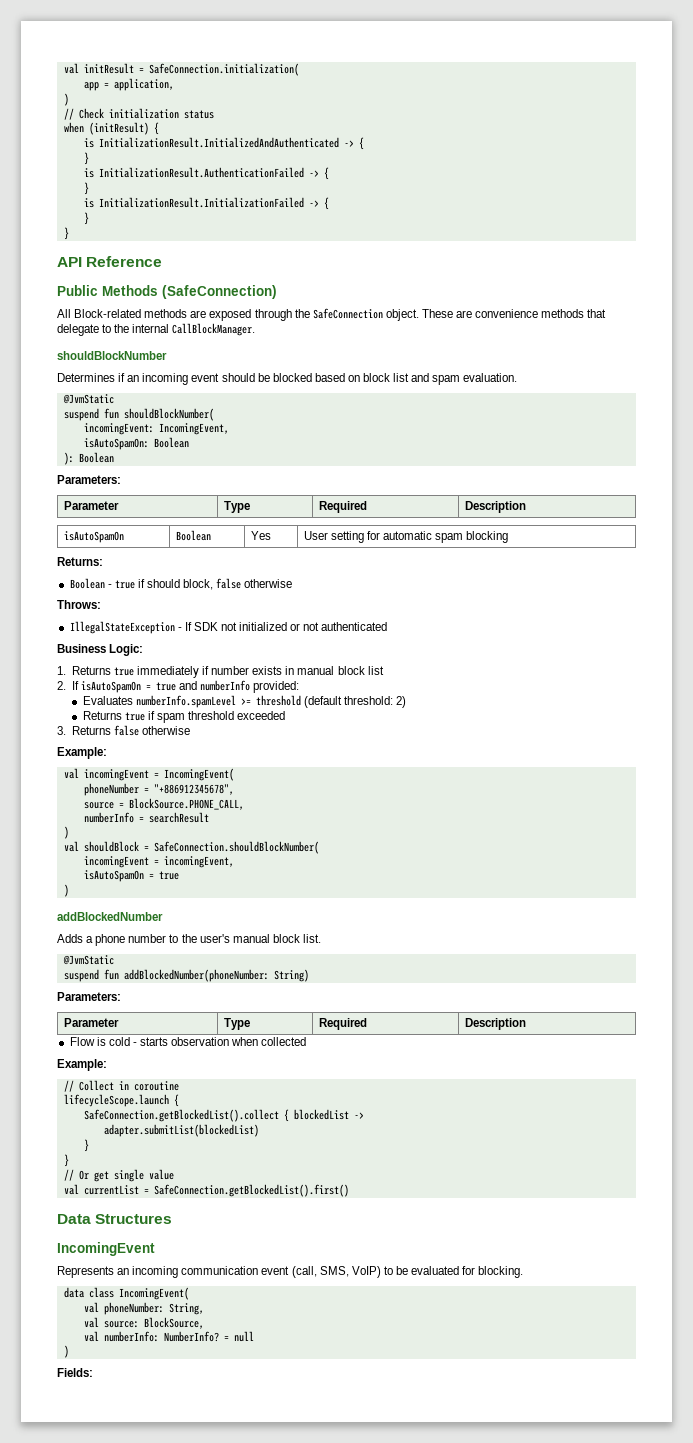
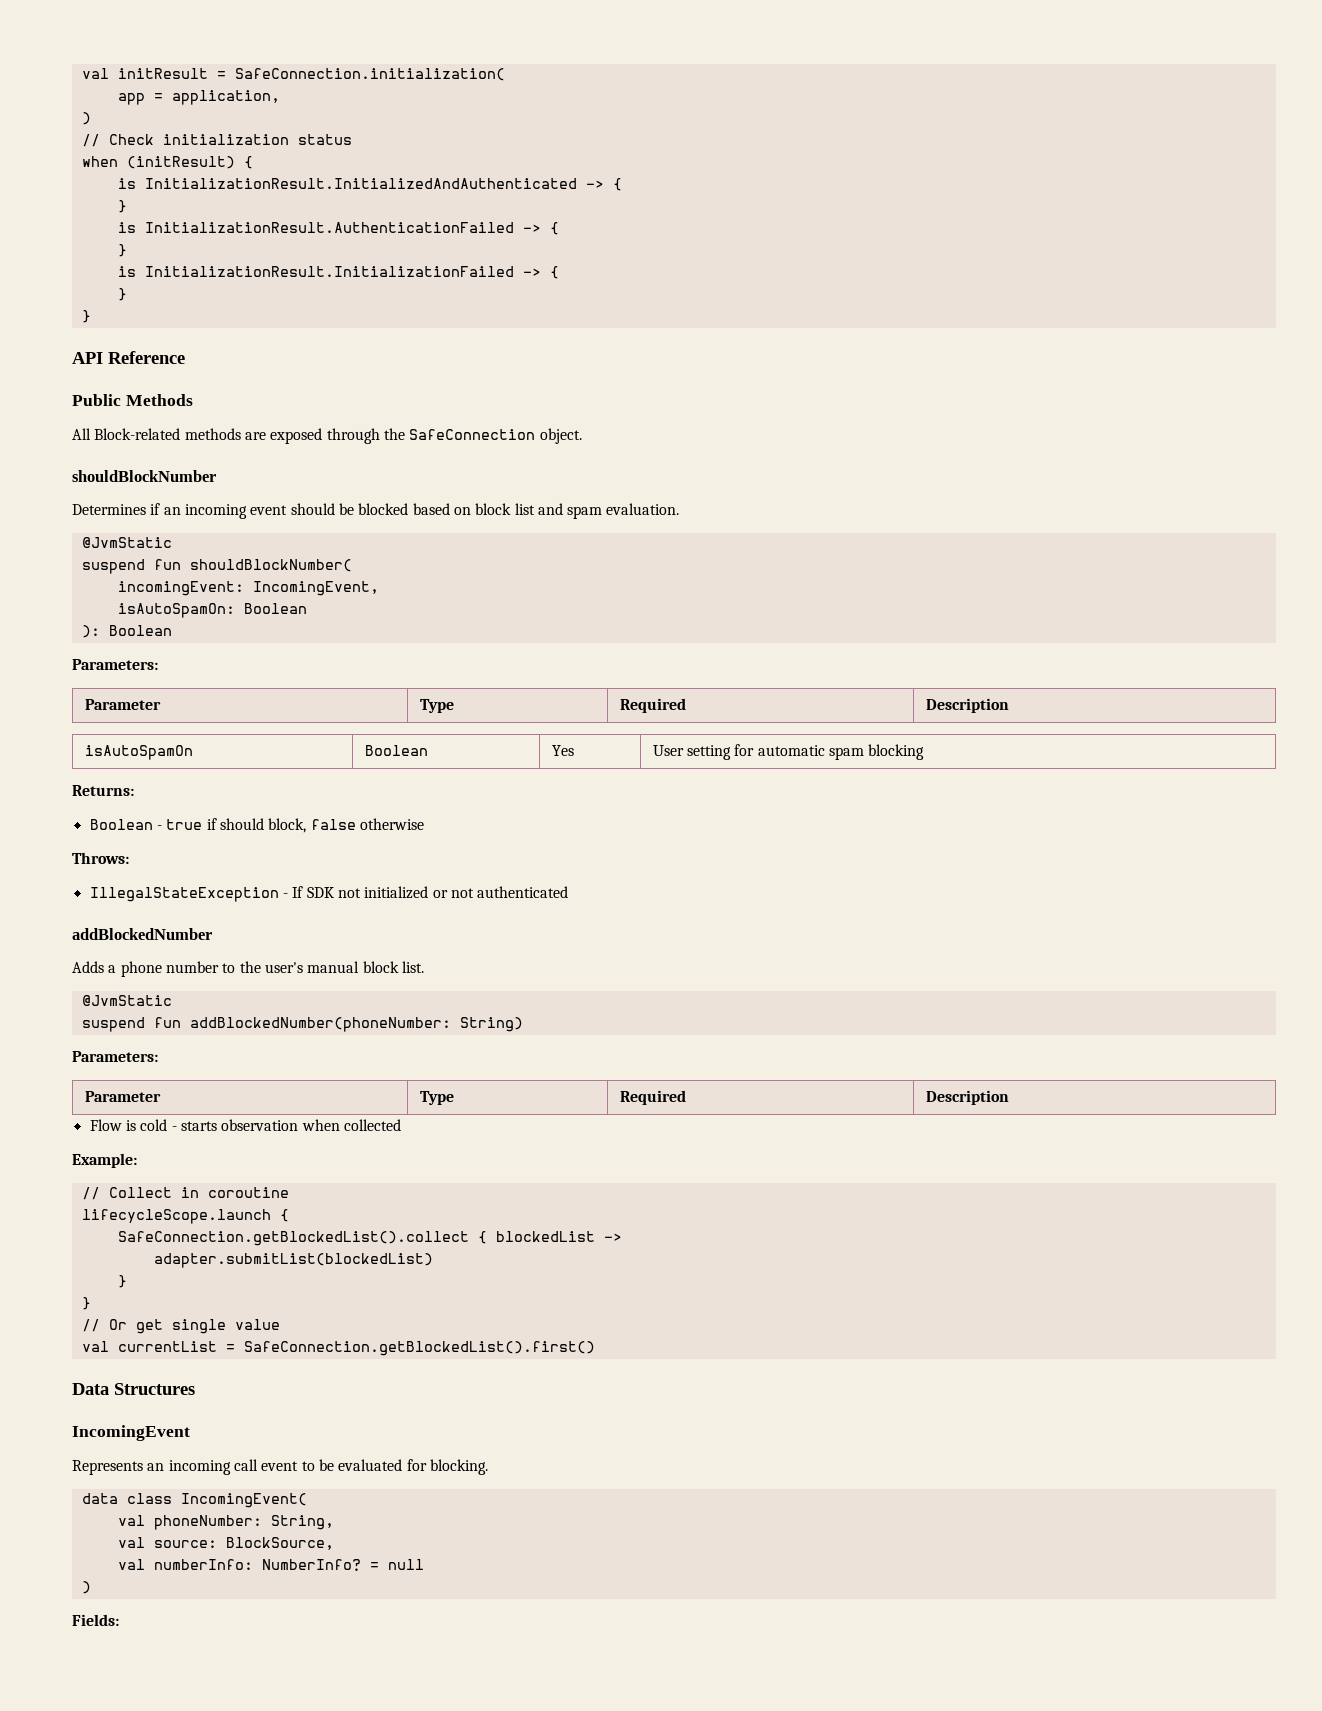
[162,285,277,299] (SafeConnection) -> (193, 400) none
[421,309,607,318] [57,323,256,336] These are convenience methods that delegate to the internal CallBlockManager. -> (582, 436) none
[57,644,144,656] [57,666,384,678] [57,680,300,693] [82,695,407,708] [82,711,286,723] [57,725,190,736] [57,747,107,759] [63,768,234,781] [83,783,234,796] [83,798,244,810] [83,812,209,823] [63,826,69,839] [63,841,319,854] [83,856,234,868] [83,870,179,882] [63,884,69,897] // Business Logic: // 1. Returns true immediately if number exists in manual block list // 2. If isAutoSpamOn = true and numberInfo provided: // Evaluates numberInfo.spamLevel >= threshold (default threshold: 2) // Returns true if spam threshold exceeded // 3. Returns false otherwise // Example: // val incomingEvent = IncomingEvent( // phoneNumber = "+886912345678", // source = BlockSource.PHONE_CALL, // numberInfo = searchResult // ) // val shouldBlock = SafeConnection.shouldBlockNumber( // incomingEvent = incomingEvent, // isAutoSpamOn = true // ) -> (569, 892) none
[181,1266,381,1278] communication event (call, SMS, VoIP) -> [233,1459,299,1471] call event

